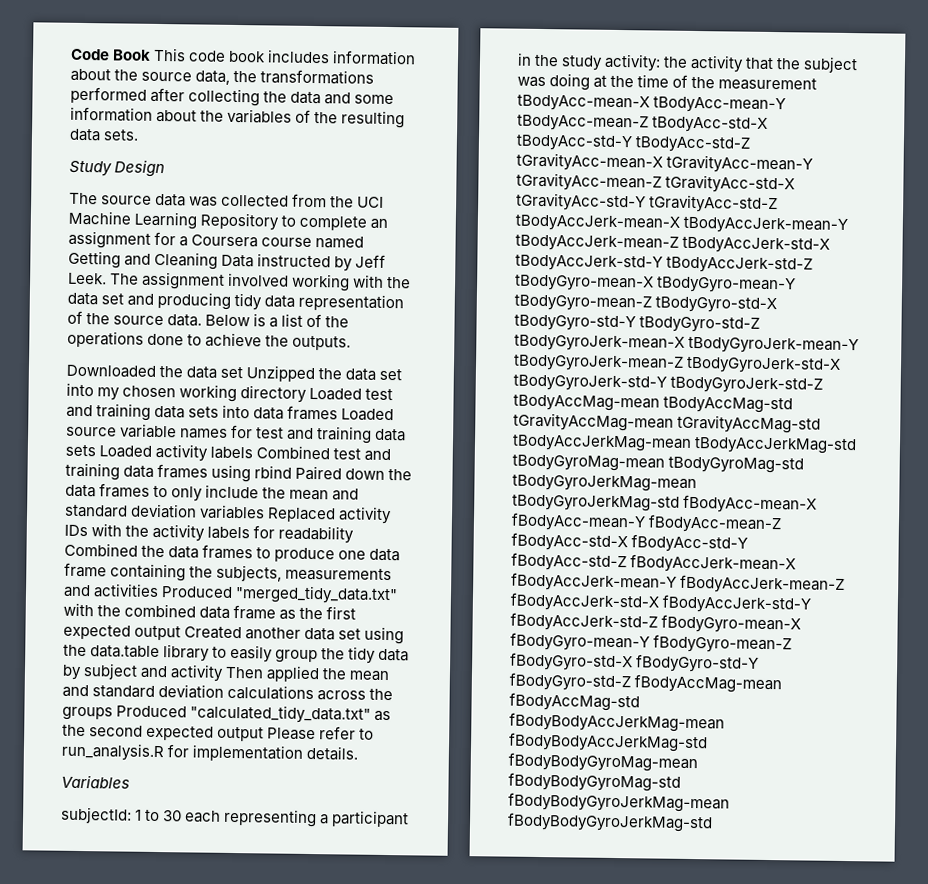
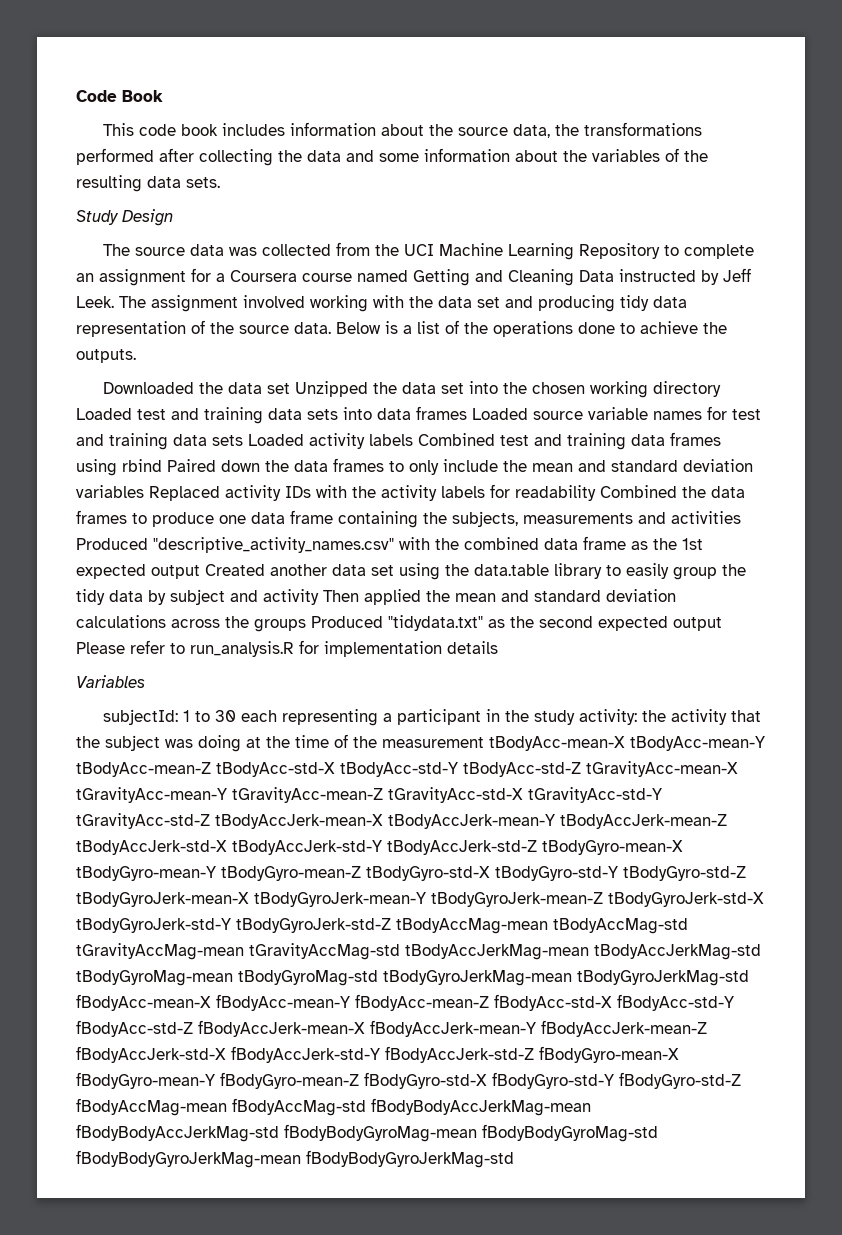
(152, 55) none -> (163, 96) //
[97,387,121,401] my -> [503,382,528,394] the
[235,585,399,605] "merged_tidy_data.txt" -> [153,537,394,553] "descriptive_activity_names.csv"
[326,606,357,620] first -> [682,538,703,550] 1st
[190,704,372,724] "calculated_tidy_data.txt" -> [388,615,483,631] "tidydata.txt"
[306,745,360,761] details. -> [447,641,498,654] details

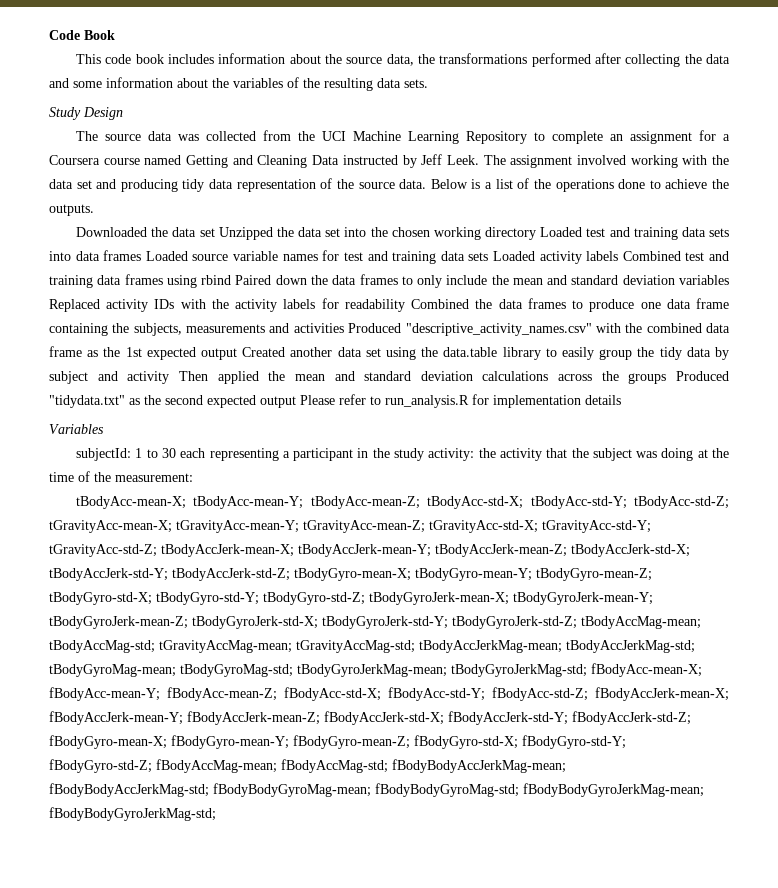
[382,736,765,751] [76,761,738,777] [76,787,662,803] [76,813,727,829] [76,840,683,855] [76,866,746,881] [76,892,764,907] [76,918,688,934] [76,943,761,960] [76,970,749,986] [76,994,734,1011] [76,1020,707,1037] [76,1046,679,1063] [76,1072,741,1089] [76,1098,591,1116] [76,1124,658,1142] [76,1150,514,1168] measurement tBodyAcc-mean-X tBodyAcc-mean-Y tBodyAcc-mean-Z tBodyAcc-std-X tBodyAcc-std-Y tBodyAcc-std-Z tGravityAcc-mean-X tGravityAcc-mean-Y tGravityAcc-mean-Z tGravityAcc-std-X tGravityAcc-std-Y tGravityAcc-std-Z tBodyAccJerk-mean-X tBodyAccJerk-mean-Y tBodyAccJerk-mean-Z tBodyAccJerk-std-X tBodyAccJerk-std-Y tBodyAccJerk-std-Z tBodyGyro-mean-X tBodyGyro-mean-Y tBodyGyro-mean-Z tBodyGyro-std-X tBodyGyro-std-Y tBodyGyro-std-Z tBodyGyroJerk-mean-X tBodyGyroJerk-mean-Y tBodyGyroJerk-mean-Z tBodyGyroJerk-std-X tBodyGyroJerk-std-Y tBodyGyroJerk-std-Z tBodyAccMag-mean tBodyAccMag-std tGravityAccMag-mean tGravityAccMag-std tBodyAccJerkMag-mean tBodyAccJerkMag-std tBodyGyroMag-mean tBodyGyroMag-std tBodyGyroJerkMag-mean tBodyGyroJerkMag-std fBodyAcc-mean-X fBodyAcc-mean-Y fBodyAcc-mean-Z fBodyAcc-std-X fBodyAcc-std-Y fBodyAcc-std-Z fBodyAccJerk-mean-X fBodyAccJerk-mean-Y fBodyAccJerk-mean-Z fBodyAccJerk-std-X fBodyAccJerk-std-Y fBodyAccJerk-std-Z fBodyGyro-mean-X fBodyGyro-mean-Y fBodyGyro-mean-Z fBodyGyro-std-X fBodyGyro-std-Y fBodyGyro-std-Z fBodyAccMag-mean fBodyAccMag-std fBodyBodyAccJerkMag-mean fBodyBodyAccJerkMag-std fBodyBodyGyroMag-mean fBodyBodyGyroMag-std fBodyBodyGyroJerkMag-mean fBodyBodyGyroJerkMag-std -> [115,473,193,482] [76,496,729,509] [49,520,651,533] [49,544,690,557] [49,568,652,581] [49,592,653,605] [49,616,701,629] [49,640,695,653] [49,663,702,677] [49,687,729,701] [49,711,691,725] [49,735,626,749] [49,759,566,773] [49,783,704,797] [49,807,216,821] measurement: // tBodyAcc-mean-X; tBodyAcc-mean-Y; tBodyAcc-mean-Z; tBodyAcc-std-X; tBodyAcc-std-Y; tBodyAcc-std-Z; tGravityAcc-mean-X; tGravityAcc-mean-Y; tGravityAcc-mean-Z; tGravityAcc-std-X; tGravityAcc-std-Y; tGravityAcc-std-Z; tBodyAccJerk-mean-X; tBodyAccJerk-mean-Y; tBodyAccJerk-mean-Z; tBodyAccJerk-std-X; tBodyAccJerk-std-Y; tBodyAccJerk-std-Z; tBodyGyro-mean-X; tBodyGyro-mean-Y; tBodyGyro-mean-Z; tBodyGyro-std-X; tBodyGyro-std-Y; tBodyGyro-std-Z; tBodyGyroJerk-mean-X; tBodyGyroJerk-mean-Y; tBodyGyroJerk-mean-Z; tBodyGyroJerk-std-X; tBodyGyroJerk-std-Y; tBodyGyroJerk-std-Z; tBodyAccMag-mean; tBodyAccMag-std; tGravityAccMag-mean; tGravityAccMag-std; tBodyAccJerkMag-mean; tBodyAccJerkMag-std; tBodyGyroMag-mean; tBodyGyroMag-std; tBodyGyroJerkMag-mean; tBodyGyroJerkMag-std; fBodyAcc-mean-X; fBodyAcc-mean-Y; fBodyAcc-mean-Z; fBodyAcc-std-X; fBodyAcc-std-Y; fBodyAcc-std-Z; fBodyAccJerk-mean-X; fBodyAccJerk-mean-Y; fBodyAccJerk-mean-Z; fBodyAccJerk-std-X; fBodyAccJerk-std-Y; fBodyAccJerk-std-Z; fBodyGyro-mean-X; fBodyGyro-mean-Y; fBodyGyro-mean-Z; fBodyGyro-std-X; fBodyGyro-std-Y; fBodyGyro-std-Z; fBodyAccMag-mean; fBodyAccMag-std; fBodyBodyAccJerkMag-mean; fBodyBodyAccJerkMag-std; fBodyBodyGyroMag-mean; fBodyBodyGyroMag-std; fBodyBodyGyroJerkMag-mean; fBodyBodyGyroJerkMag-std;

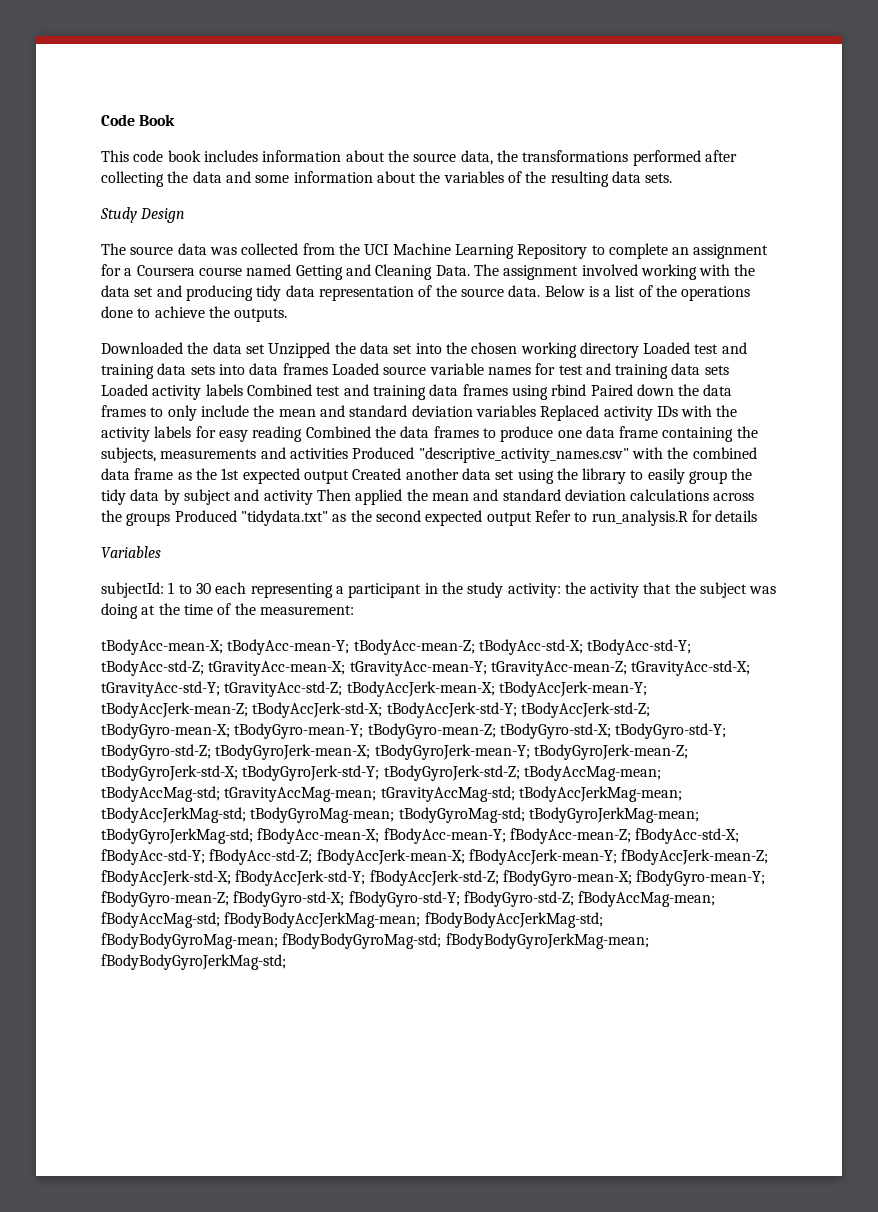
[312,154,479,168] Data instructed by Jeff Leek. -> [435,265,470,276] Data.
[344,299,405,312] readability -> [218,426,303,442] easy reading
[443,347,498,357] data.table -> (578, 474) none
[300,394,366,405] Please refer -> [534,510,571,522] Refer
[493,395,581,408] implementation -> (712, 516) none

